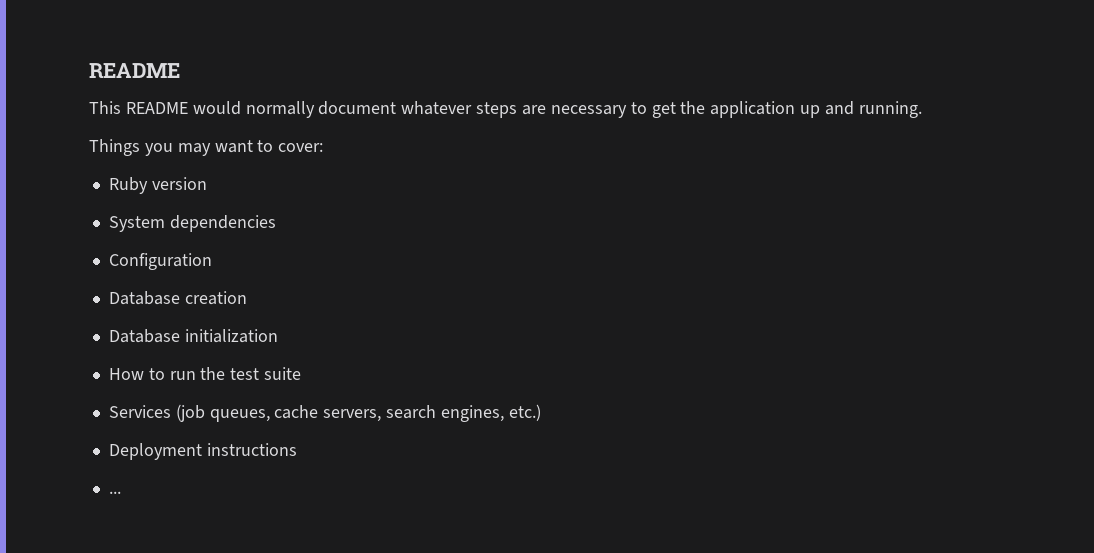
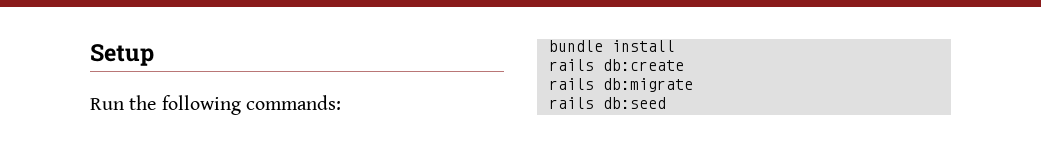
[89,63,180,78] [89,101,922,118] [89,139,324,156] [108,177,207,194] [108,215,276,232] [108,253,212,270] [108,291,247,305] [108,329,278,343] [108,367,302,380] [108,404,541,422] [108,443,297,460] [108,491,121,494] README // This README would normally document whatever steps are necessary to get the application up and running. // Things you may want to cover: // Ruby version // System dependencies // Configuration // Database creation // Database initialization // How to run the test suite // Services (job queues, cache servers, search engines, etc.) // Deployment instructions // ... -> [90,44,154,66] [90,95,341,115] [548,40,675,52] [548,59,684,71] [548,78,693,92] [548,97,666,109] Setup // Run the following commands: // bundle install // rails db:create // rails db:migrate // rails db:seed

